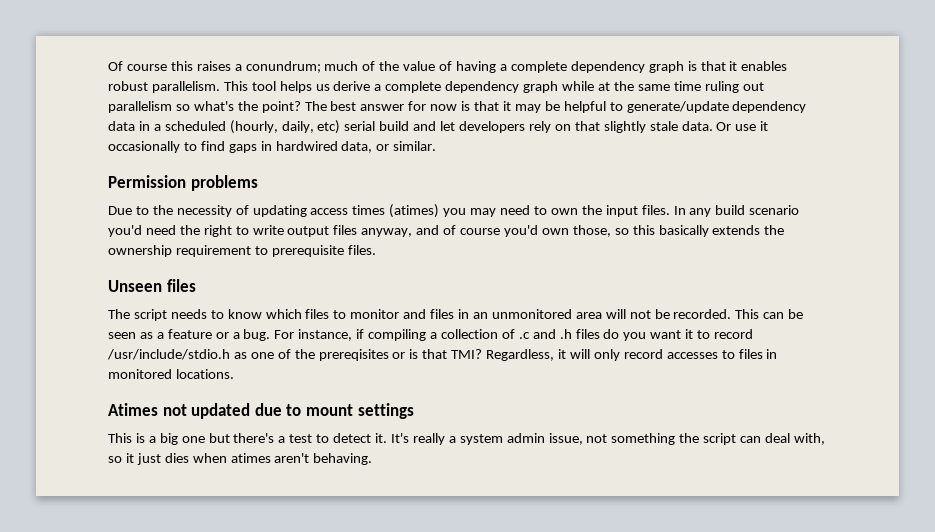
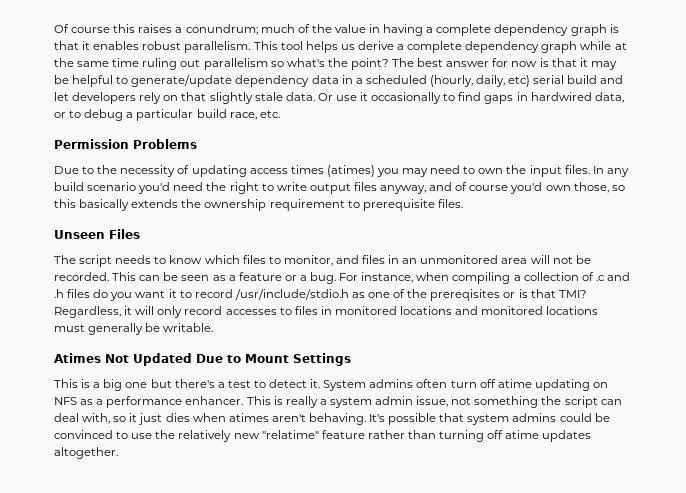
[439,61,453,71] of -> [369,24,381,33] in
[393,141,437,151] similar. -> [69,109,280,121] to debug a particular build race, etc.
[190,175,258,191] problems -> [133,139,197,149] Problems
[166,279,196,292] files -> [109,229,140,239] Files
[350,309,400,319] monitor -> [283,255,333,266] monitor,
[356,329,365,339] if -> [416,272,450,281] when
[175,369,234,379] [108,403,414,419] locations. // Atimes not updated due to mount settings -> [400,306,599,315] [54,323,214,335] [54,353,351,366] locations and monitored locations must generally be writable. // Atimes Not Updated Due to Mount Settings
[390,433,409,443] It's -> [323,379,608,391] [54,396,283,408] System admins often turn off atime updating on NFS as a performance enhancer. This is
(373, 459) none -> [369,413,610,425] [54,430,592,442] [54,447,118,459] It's possible that system admins could be convinced to use the relatively new "relatime" feature rather than turning off atime updates altogether.

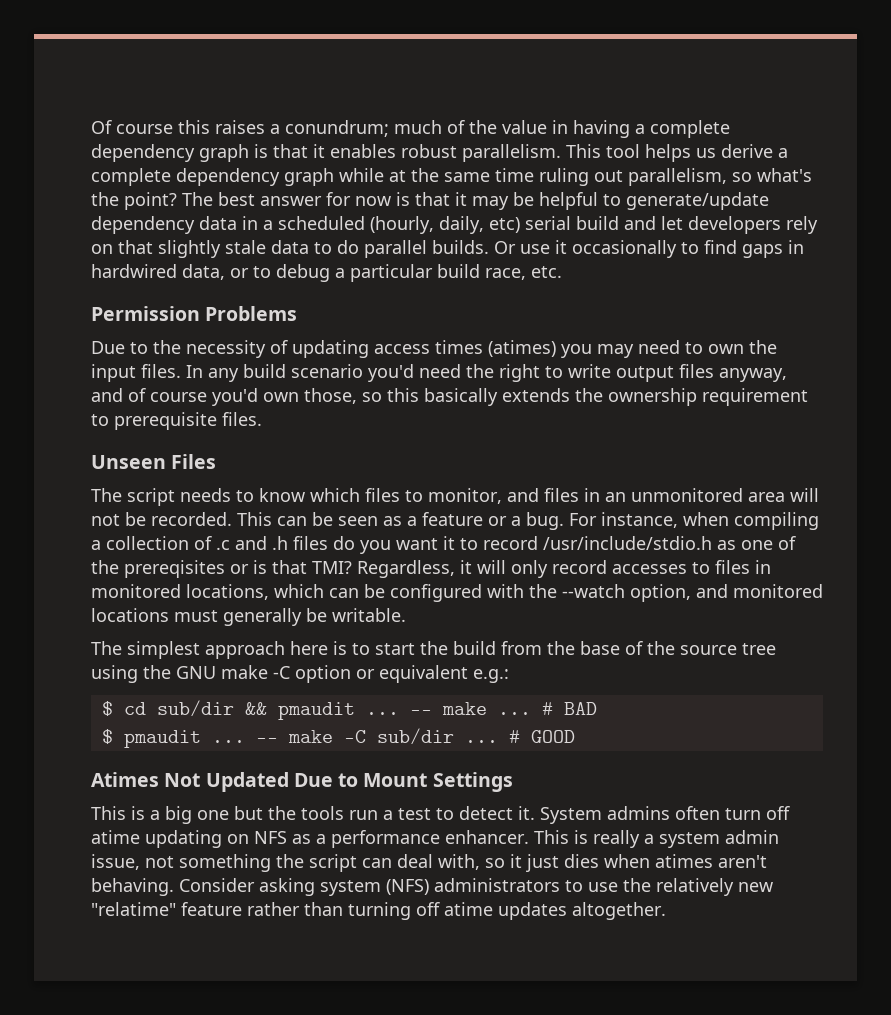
[203,58,268,70] parallelism -> [628,168,727,186] parallelism,
[285,92,315,101] data. -> [271,240,489,258] data to do parallel builds.
[400,306,453,315] locations -> [186,584,691,602] locations, which can be configured with the --watch option,
(214, 327) none -> [91,641,776,659] [91,665,509,683] [101,700,597,720] [101,728,575,748] // The simplest approach here is to start the build from the base of the source tree using the GNU make -C option or equivalent e.g.: // $ cd sub/dir && pmaudit ... -- make ... # BAD // $ pmaudit ... -- make -C sub/dir ... # GOOD
[174,379,215,388] there's -> [268,806,378,820] the tools run
[369,413,610,425] [54,430,113,439] It's possible that system admins could be convinced -> [179,878,560,896] Consider asking system (NFS) administrators

